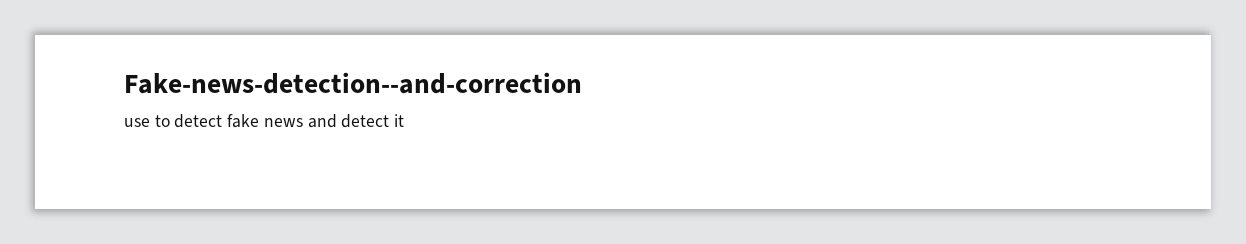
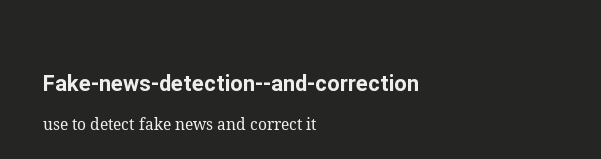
[341,114,390,128] detect -> [250,119,304,130] correct

